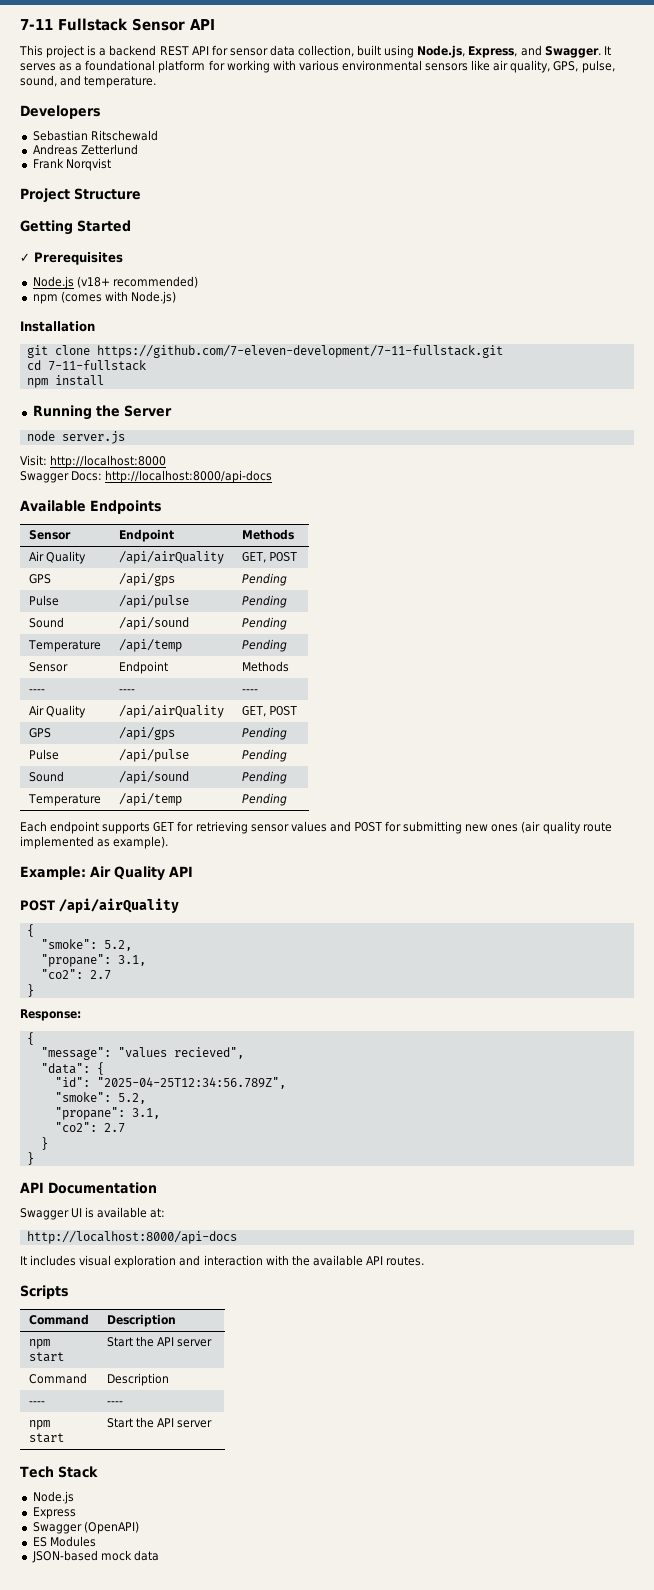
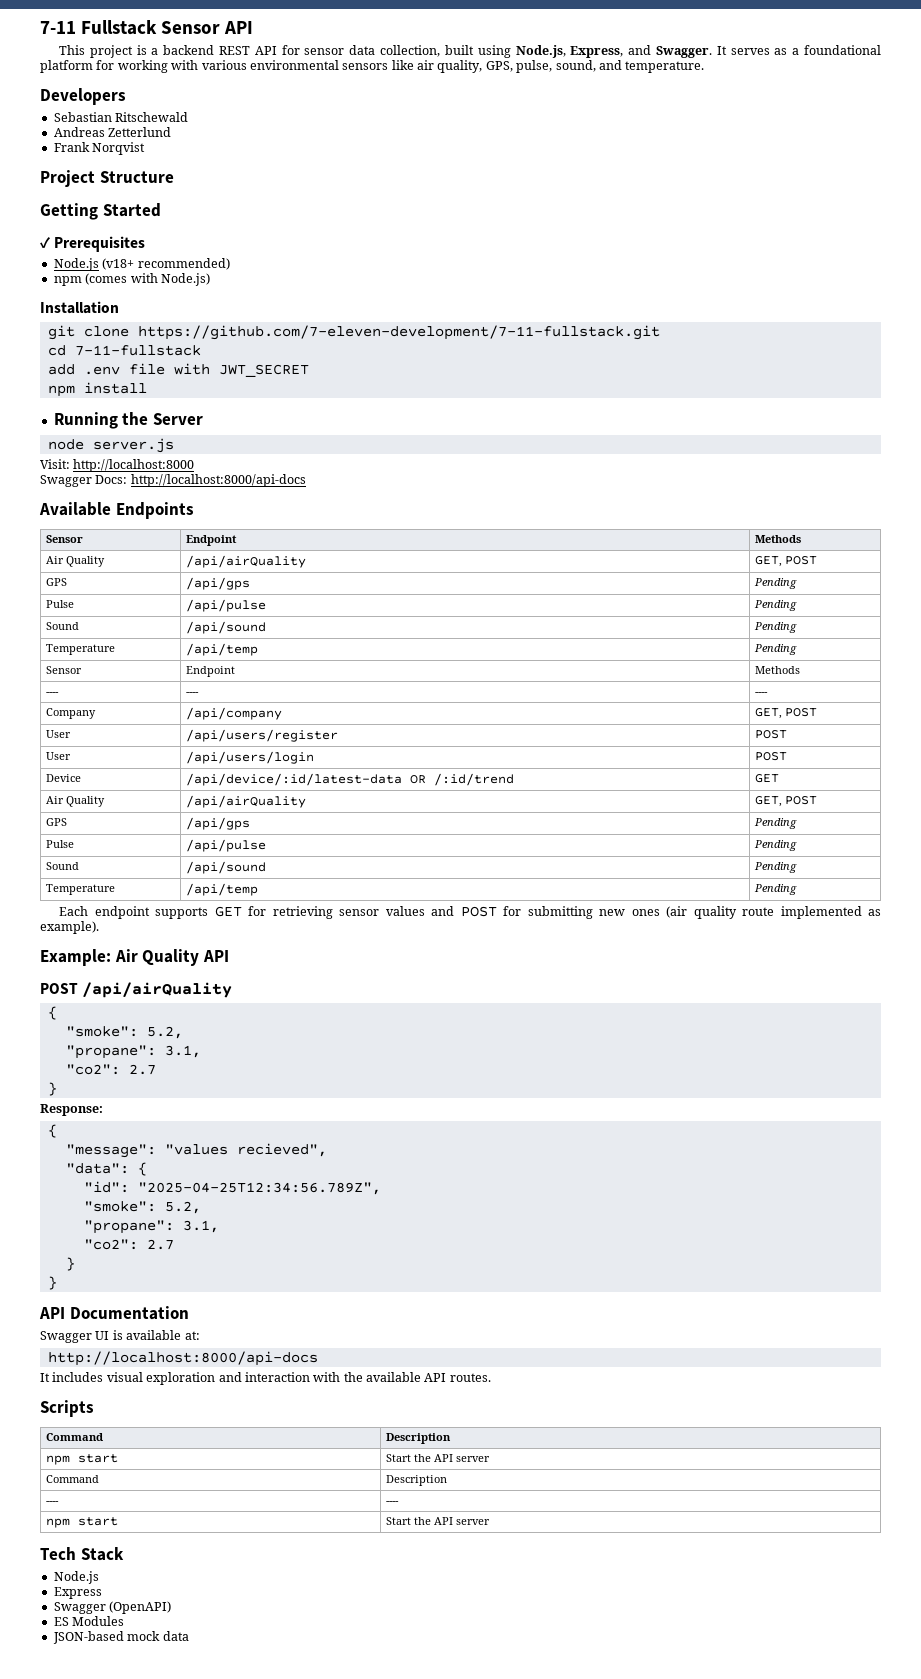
(146, 365) none -> [47,363,309,377] // add .env file with JWT_SECRET
(258, 691) none -> [46,708,97,719] [186,707,283,720] [755,708,818,719] [46,730,72,738] [186,729,339,742] [755,730,788,739] [46,752,72,760] [186,751,315,764] [755,752,788,761] [46,774,82,782] [186,773,515,786] [755,774,780,783] // Company | /api/company | GET, POST // User | /api/users/register | POST // User | /api/users/login | POST // Device | /api/device/:id/latest-data OR /:id/trend | GET

